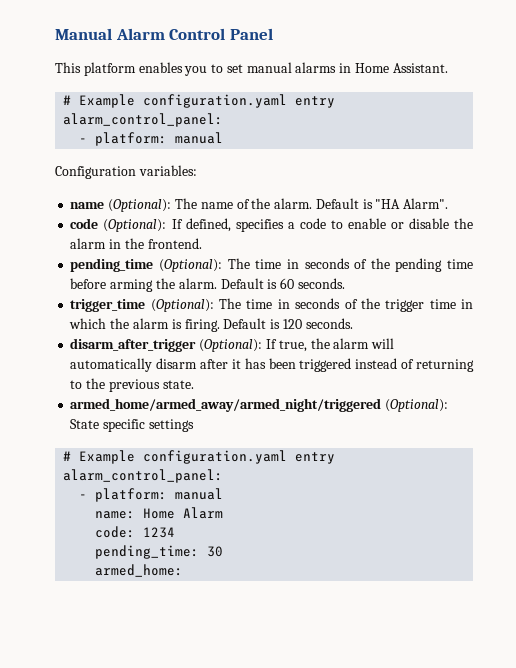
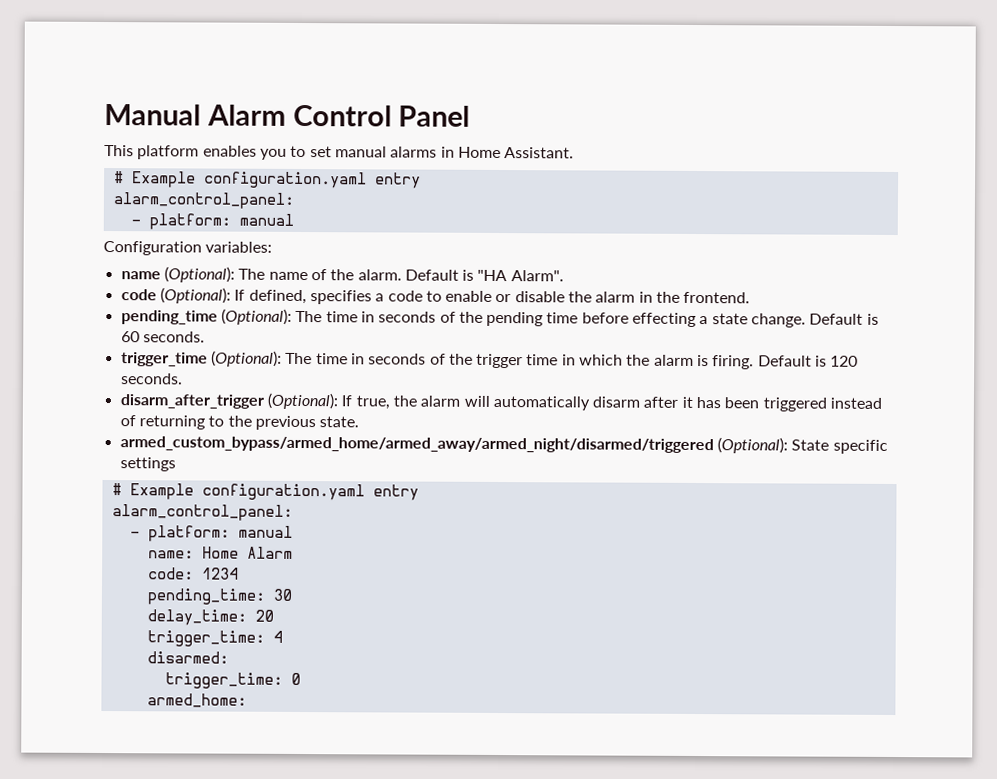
[110,278,217,292] arming the alarm. -> [632,312,807,328] effecting a state change.
[70,398,382,412] armed_home/armed_away/armed_night/triggered -> [119,436,714,454] armed_custom_bypass/armed_home/armed_away/armed_night/disarmed/triggered
(224, 551) none -> [146,609,274,626] [146,630,283,647] [146,651,229,664] [164,672,301,689] // delay_time: 20 // trigger_time: 4 // disarmed: // trigger_time: 0

